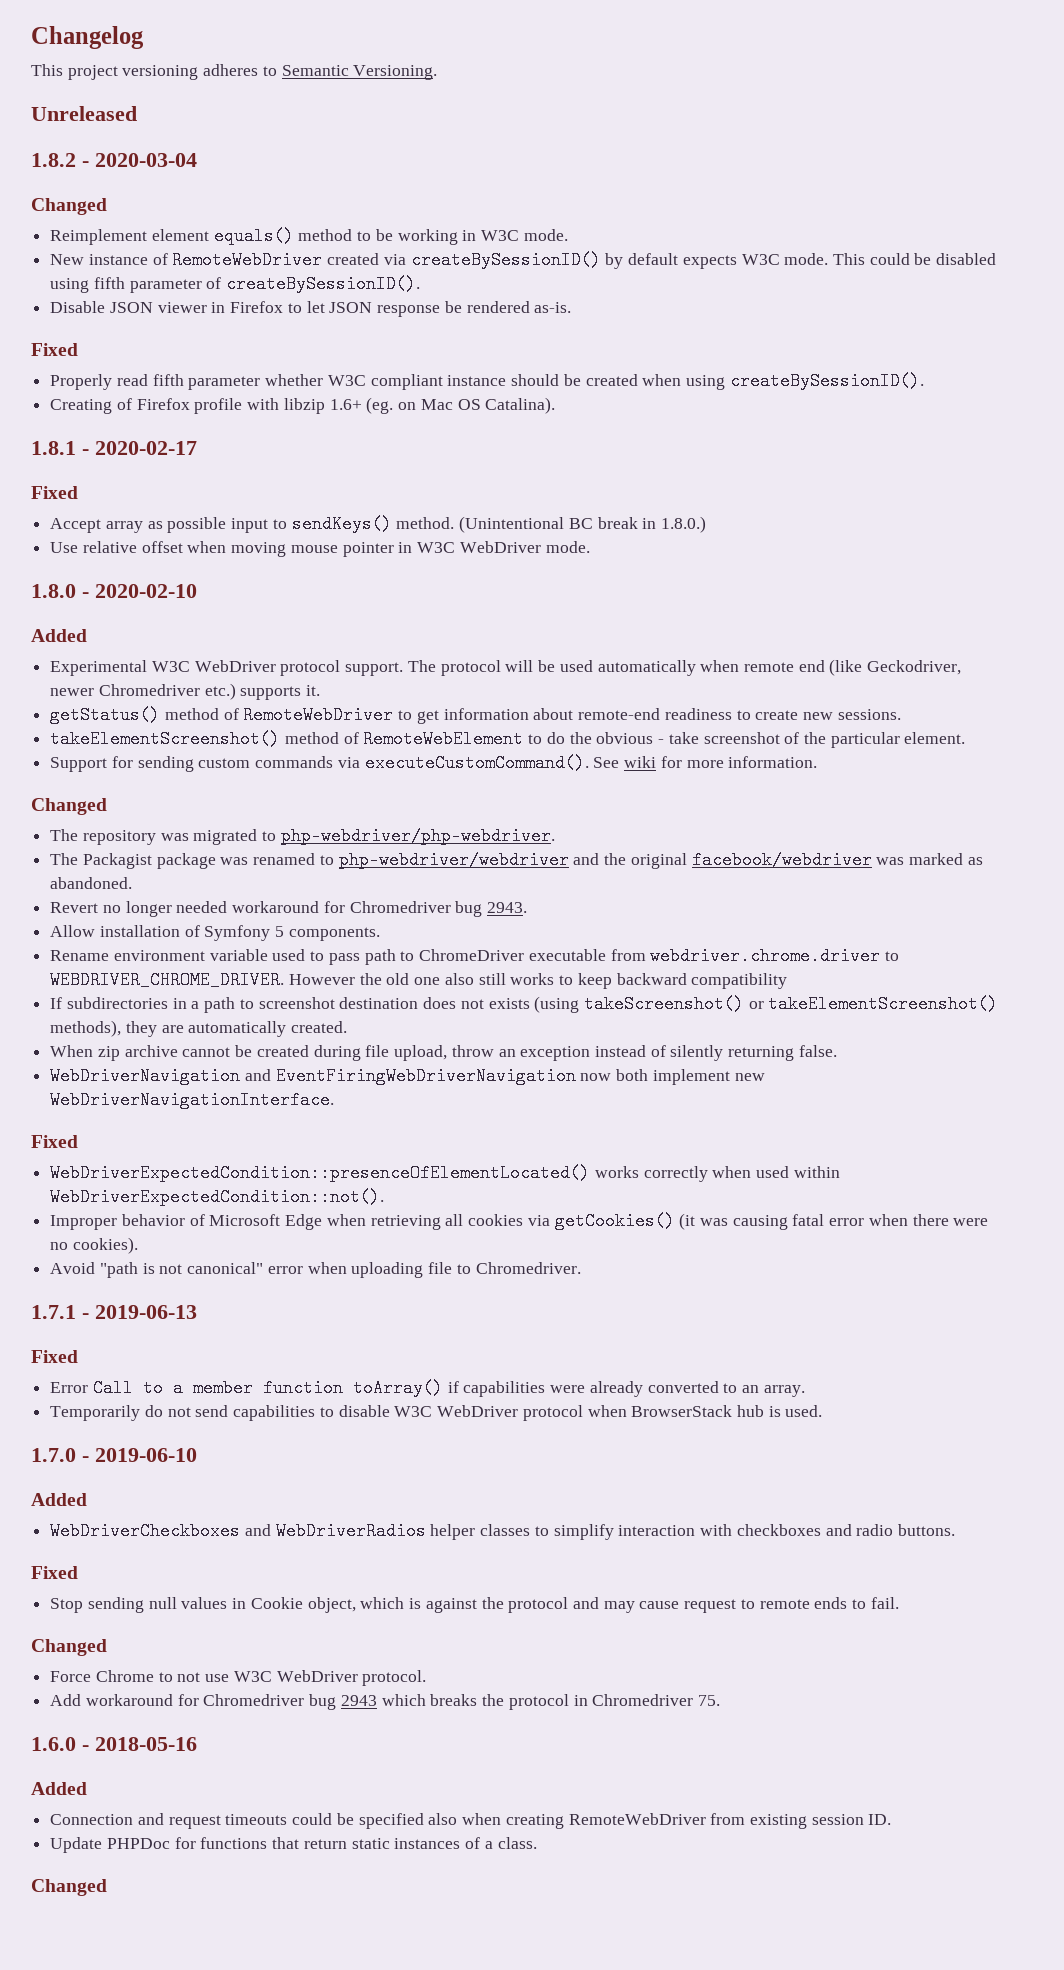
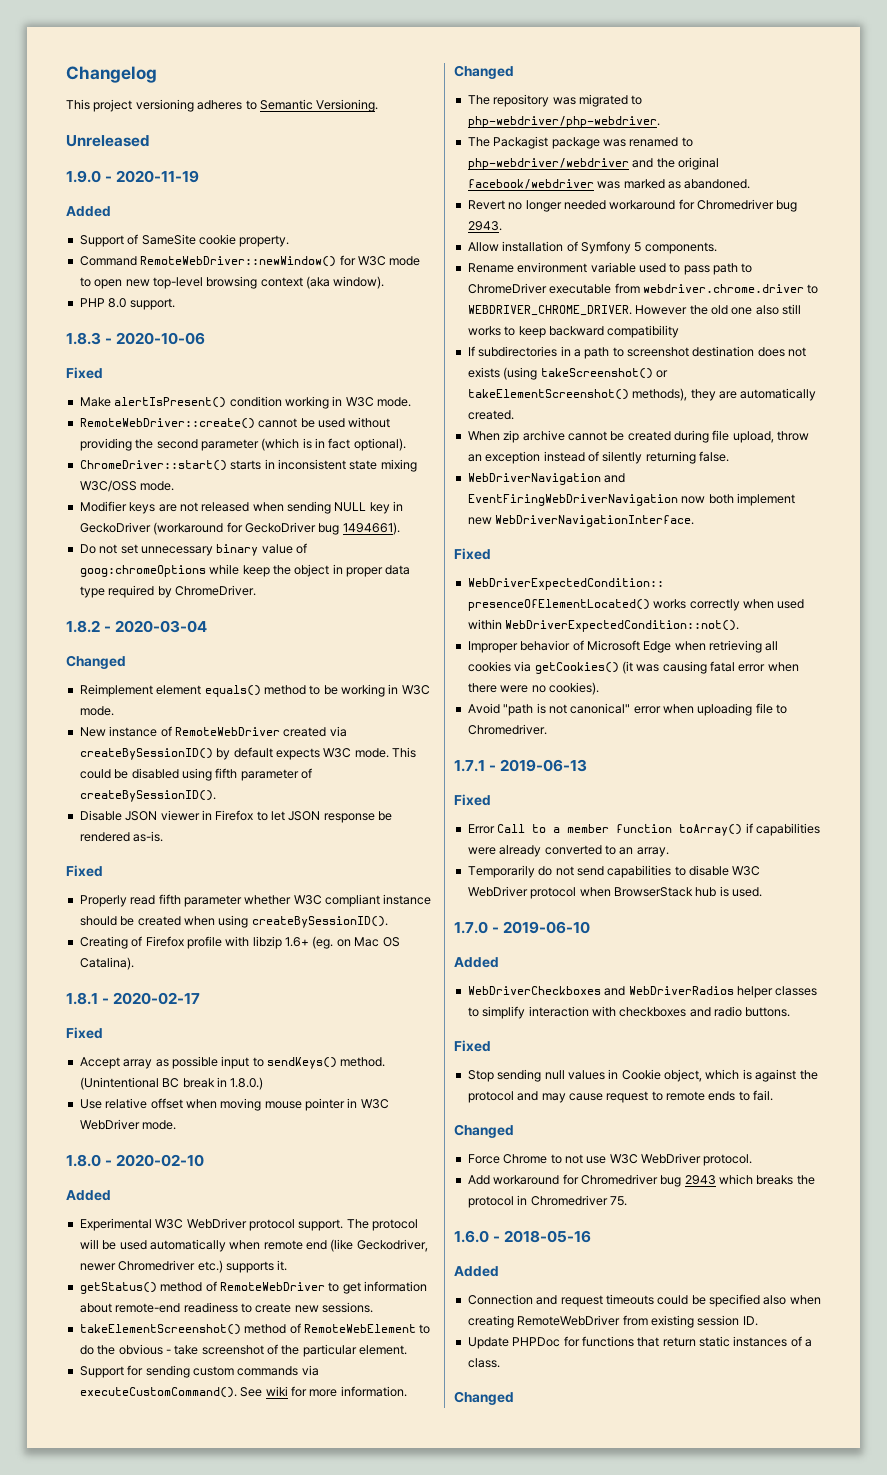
(137, 113) none -> [66,170,200,183] [66,206,111,217] [79,234,290,247] [79,255,421,267] [79,276,385,289] [79,298,175,310] [66,332,206,345] [66,367,103,379] [79,396,411,409] [79,417,391,429] [79,438,406,451] [79,459,417,472] [79,480,175,492] [79,501,404,514] [79,522,400,535] [79,543,307,556] [79,564,411,577] [79,585,256,598] // 1.9.0 - 2020-11-19 // Added // Support of SameSite cookie property. // Command RemoteWebDriver::newWindow() for W3C mode to open new top-level browsing context (aka window). // PHP 8.0 support. // 1.8.3 - 2020-10-06 // Fixed // Make alertIsPresent() condition working in W3C mode. // RemoteWebDriver::create() cannot be used without providing the second parameter (which is in fact optional). // ChromeDriver::start() starts in inconsistent state mixing W3C/OSS mode. // Modifier keys are not released when sending NULL key in GeckoDriver (workaround for GeckoDriver bug 1494661). // Do not set unnecessary binary value of goog:chromeOptions while keep the object in proper data type required by ChromeDriver.

